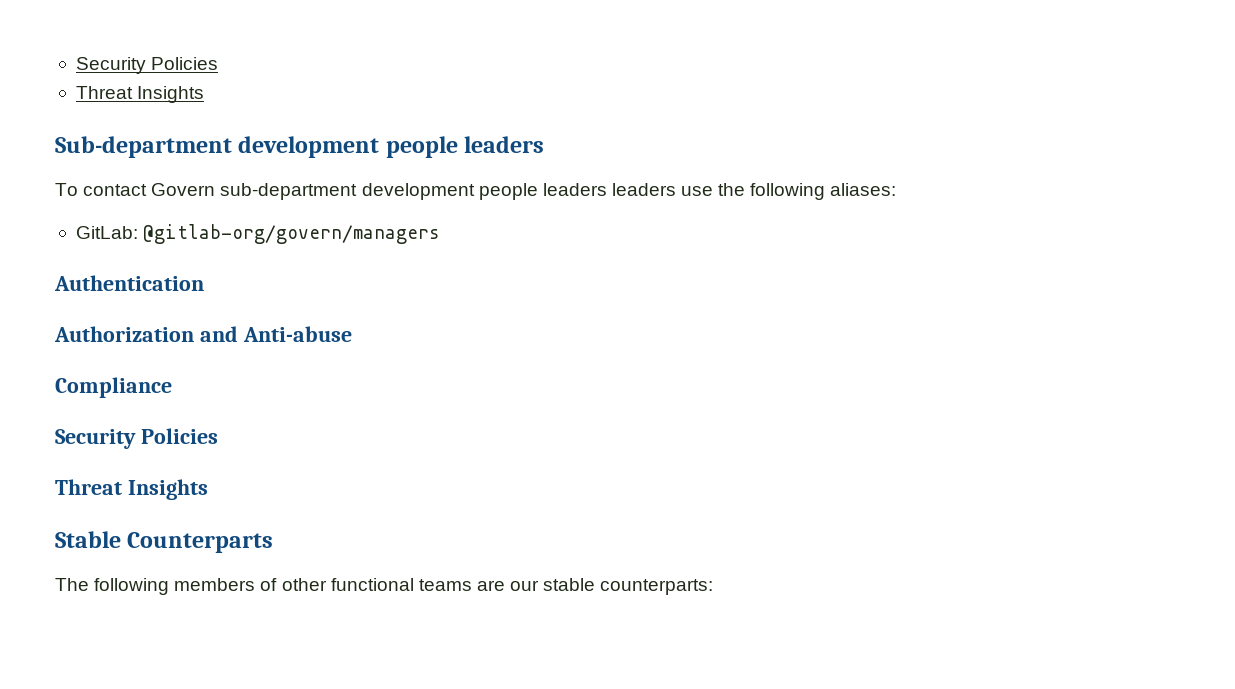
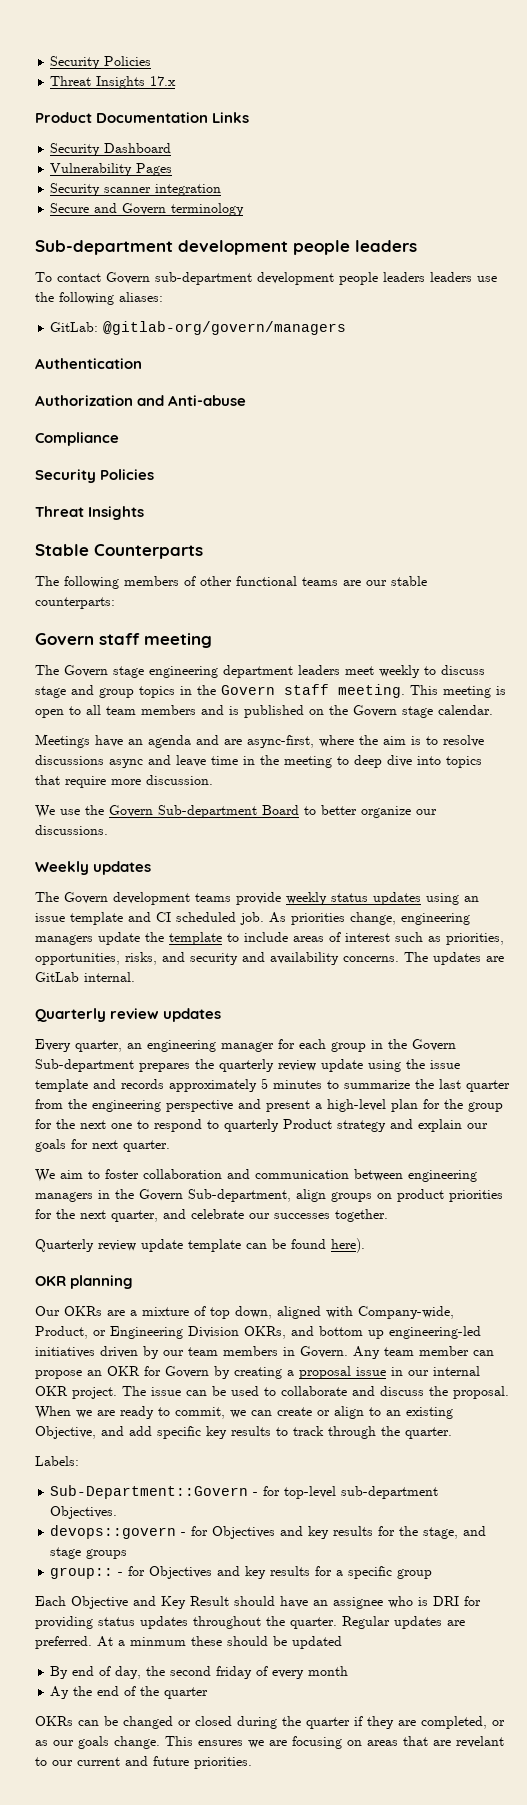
[75,57,219,74] [75,86,205,103] Security Policies // Threat Insights -> [50,56,152,69] [50,76,177,89] [35,112,250,123] [50,143,172,156] [50,163,173,176] [50,183,222,196] [50,203,245,216] Security Policies // Threat Insights 17.x // Product Documentation Links // Security Dashboard // Vulnerability Pages // Security scanner integration // Secure and Govern terminology
(714, 587) none -> [35,633,212,648] [35,665,485,678] [35,684,506,698] [35,705,493,718] [35,734,484,748] [35,755,482,768] [35,775,213,788] [35,805,437,818] [35,825,108,835] [35,861,152,875] [35,892,479,905] [35,912,470,925] [35,932,504,945] [35,952,504,965] [35,972,135,982] [35,1008,222,1022] [35,1039,456,1052] [35,1059,460,1072] [35,1078,510,1092] [35,1099,503,1112] [35,1119,488,1132] [35,1139,170,1152] [35,1169,477,1182] [35,1189,503,1202] [35,1209,388,1222] [35,1238,365,1253] [35,1275,134,1289] [35,1306,454,1319] [35,1326,481,1339] [35,1346,494,1359] [35,1366,480,1379] [35,1386,509,1399] [35,1406,453,1419] [35,1426,452,1439] [35,1456,79,1466] [50,1485,439,1499] [50,1506,118,1519] [50,1525,487,1539] [50,1547,128,1559] [50,1566,433,1579] [35,1596,481,1609] [35,1616,465,1629] [35,1636,342,1649] [50,1666,349,1679] [50,1686,209,1699] [35,1716,505,1729] [35,1736,504,1749] [35,1756,252,1769] // Govern staff meeting // The Govern stage engineering department leaders meet weekly to discuss stage and group topics in the Govern staff meeting. This meeting is open to all team members and is published on the Govern stage calendar. // Meetings have an agenda and are async-first, where the aim is to resolve discussions async and leave time in the meeting to deep dive into topics that require more discussion. // We use the Govern Sub-department Board to better organize our discussions. // Weekly updates // The Govern development teams provide weekly status updates using an issue template and CI scheduled job. As priorities change, engineering managers update the template to include areas of interest such as priorities, opportunities, risks, and security and availability concerns. The updates are GitLab internal. // Quarterly review updates // Every quarter, an engineering manager for each group in the Govern Sub-department prepares the quarterly review update using the issue template and records approximately 5 minutes to summarize the last quarter from the engineering perspective and present a high-level plan for the group for the next one to respond to quarterly Product strategy and explain our goals for next quarter. // We aim to foster collaboration and communication between engineering managers in the Govern Sub-department, align groups on product priorities for the next quarter, and celebrate our successes together. // Quarterly review update template can be found here). // OKR planning // Our OKRs are a mixture of top down, aligned with Company-wide, Product, or Engineering Division OKRs, and bottom up engineering-led initiatives driven by our team members in Govern. Any team member can propose an OKR for Govern by creating a proposal issue in our internal OKR project. The issue can be used to collaborate and discuss the proposal. When we are ready to commit, we can create or align to an existing Objective, and add specific key results to track through the quarter. // Labels: // Sub-Department::Govern - for top-level sub-department Objectives. // devops::govern - for Objectives and key results for the stage, and stage groups // group:: - for Objectives and key results for a specific group // Each Objective and Key Result should have an assignee who is DRI for providing status updates throughout the quarter. Regular updates are preferred. At a minmum these should be updated // By end of day, the second friday of every month // Ay the end of the quarter // OKRs can be changed or closed during the quarter if they are completed, or as our goals change. This ensures we are focusing on areas that are revelant to our current and future priorities.

